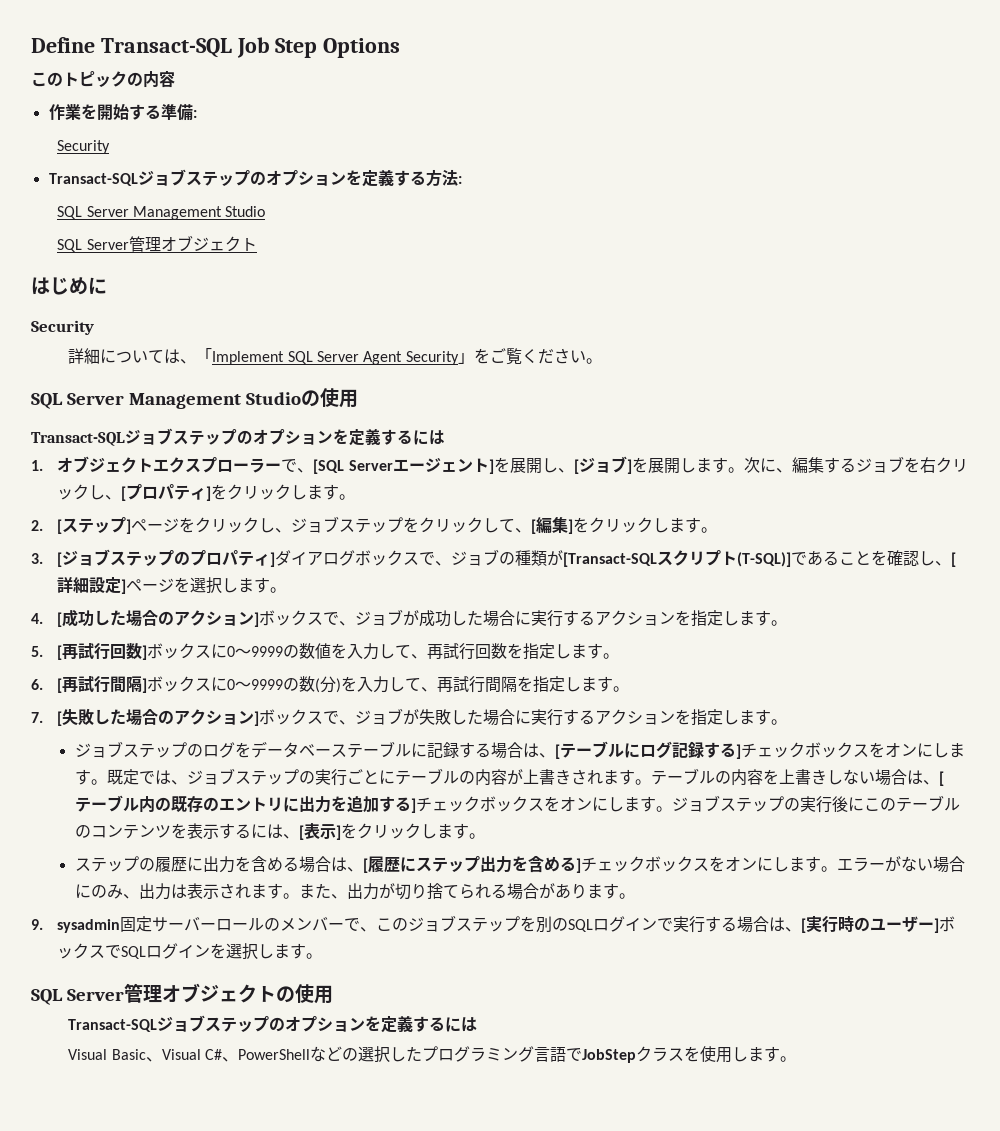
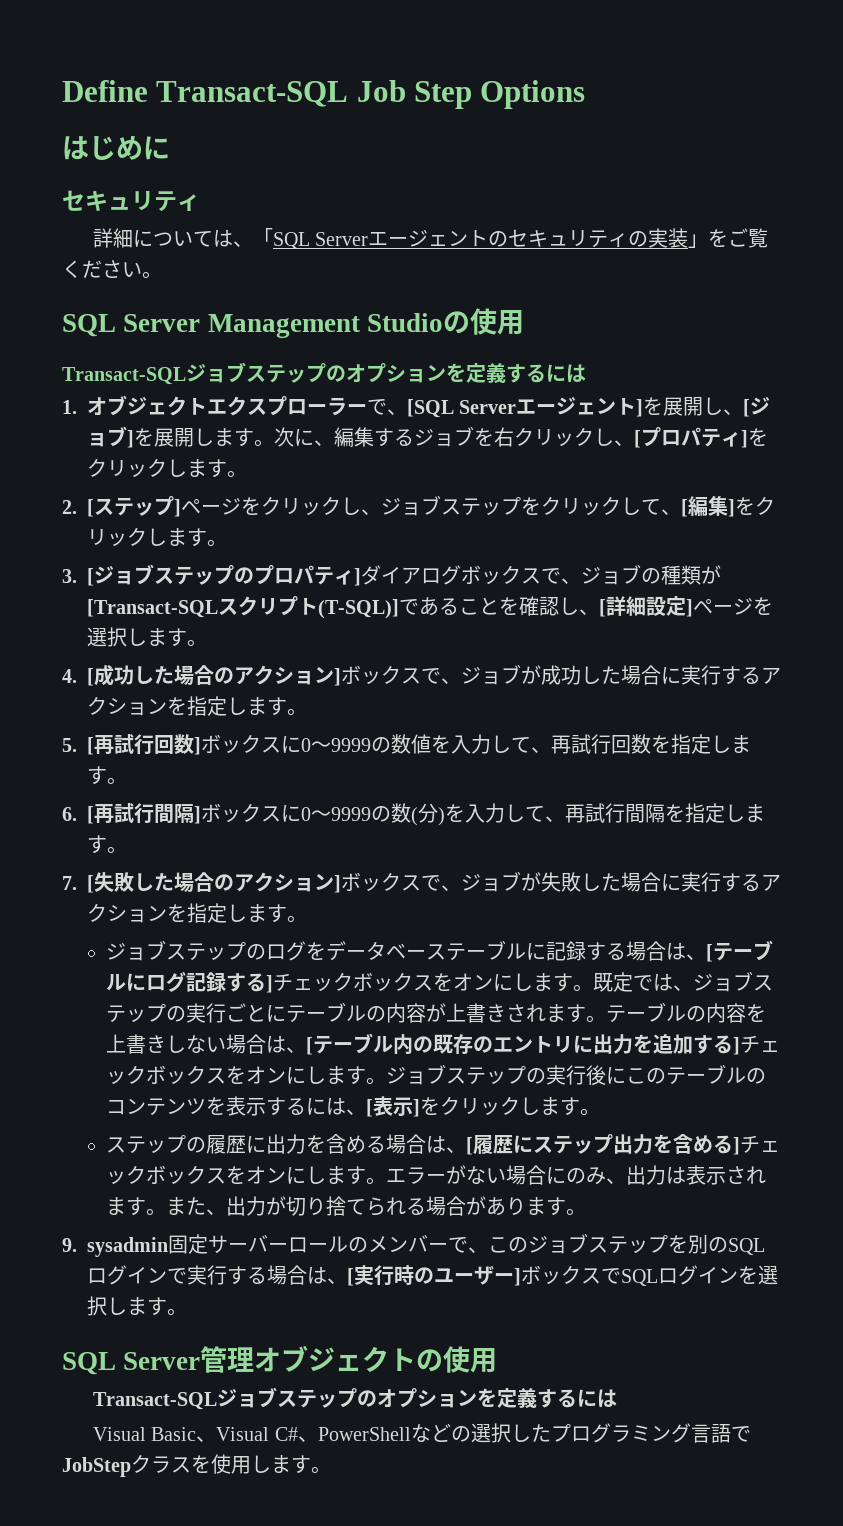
[31,70,175,88] [48,103,197,121] [57,140,111,154] [48,169,462,187] [57,206,266,220] [57,235,257,252] // このトピックの内容 // 作業を開始する準備: // Security // Transact-SQLジョブステップのオプションを定義する方法: // SQL Server Management Studio // SQL Server管理オブジェクト -> (586, 94) none
[31,320,94,335] Security -> [62,190,200,212] セキュリティ
[212,351,459,365] Implement SQL Server Agent Security -> [273,228,689,249] SQL Serverエージェントのセキュリティの実装

